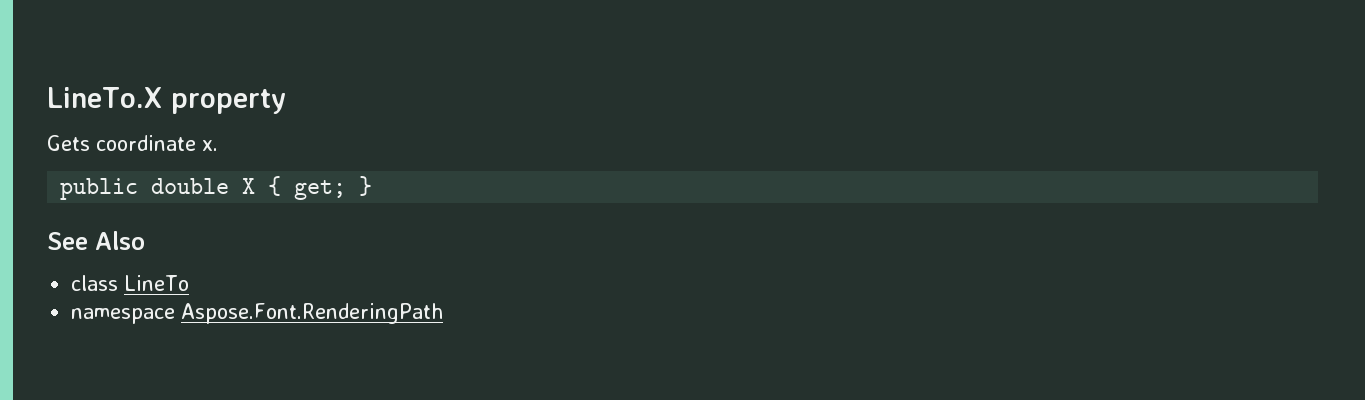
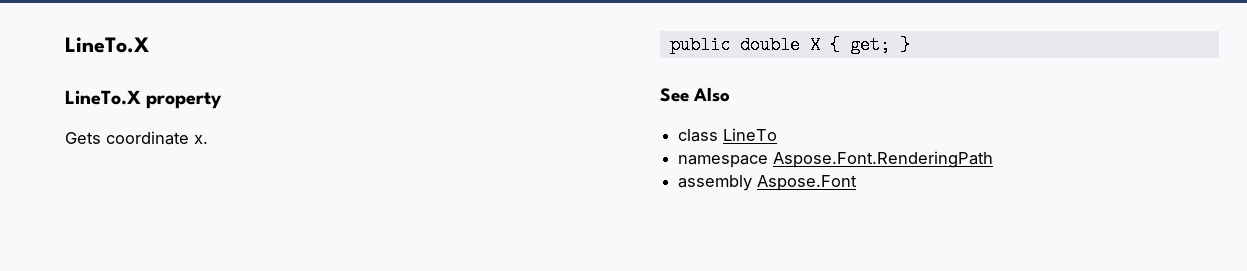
[47,87,162,108] LineTo.X -> [65,37,149,53] [65,90,141,105] LineTo.X // LineTo.X
(444, 313) none -> [678,175,858,191] // assembly Aspose.Font

